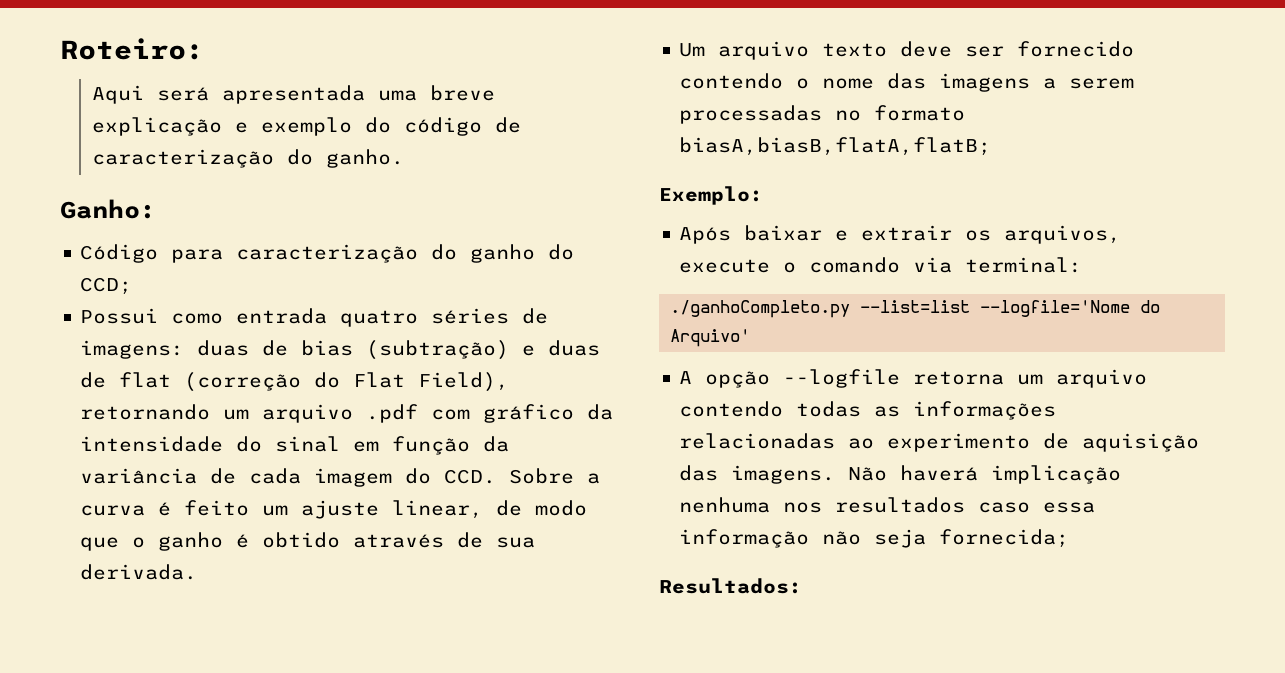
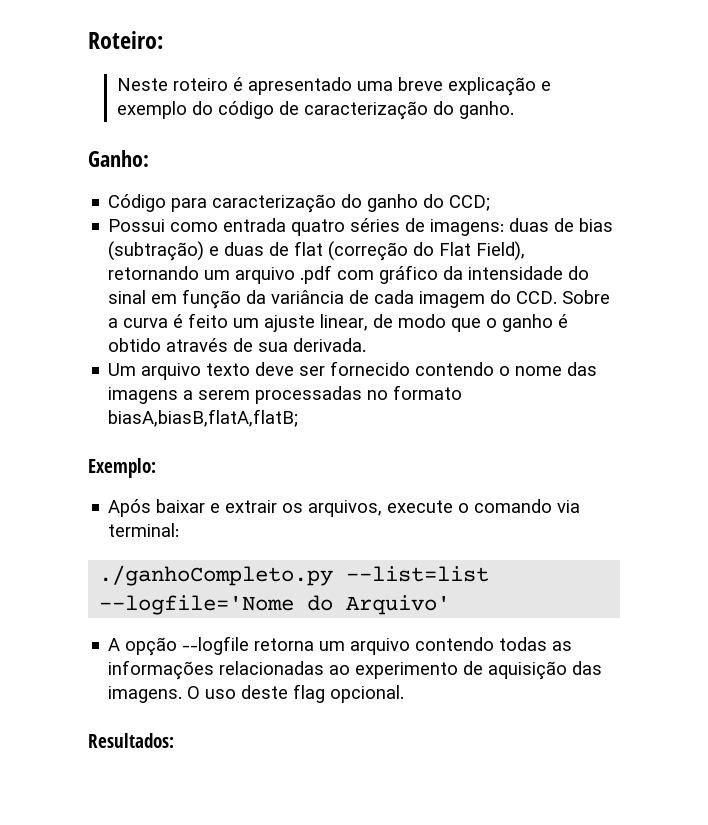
[91,85,365,104] Aqui será apresentada -> [117,77,353,95] Neste roteiro é apresentado
[848,465,1122,484] [679,497,1096,513] [679,529,1070,548] Não haverá implicação nenhuma nos resultados caso essa informação não seja fornecida; -> [187,684,405,703] O uso deste flag opcional.

